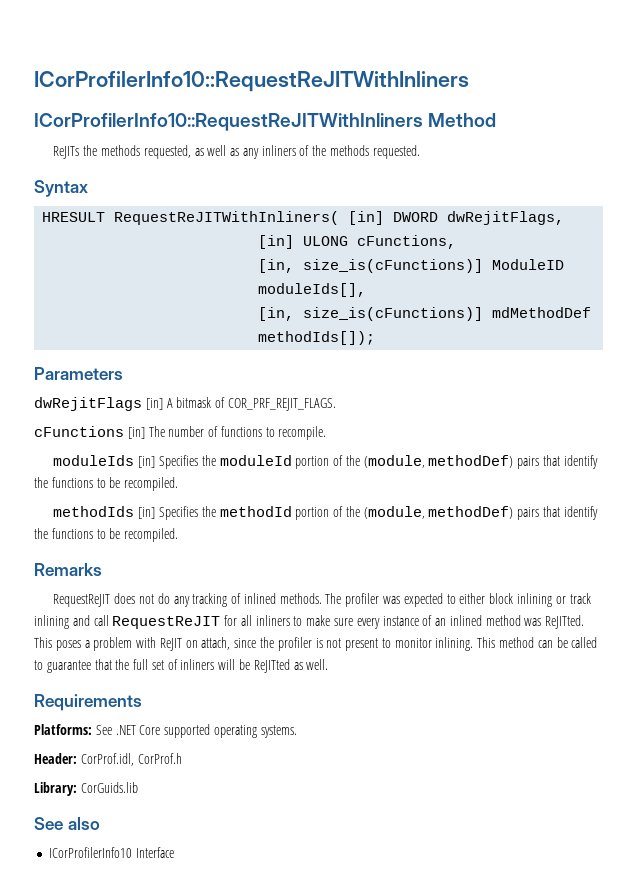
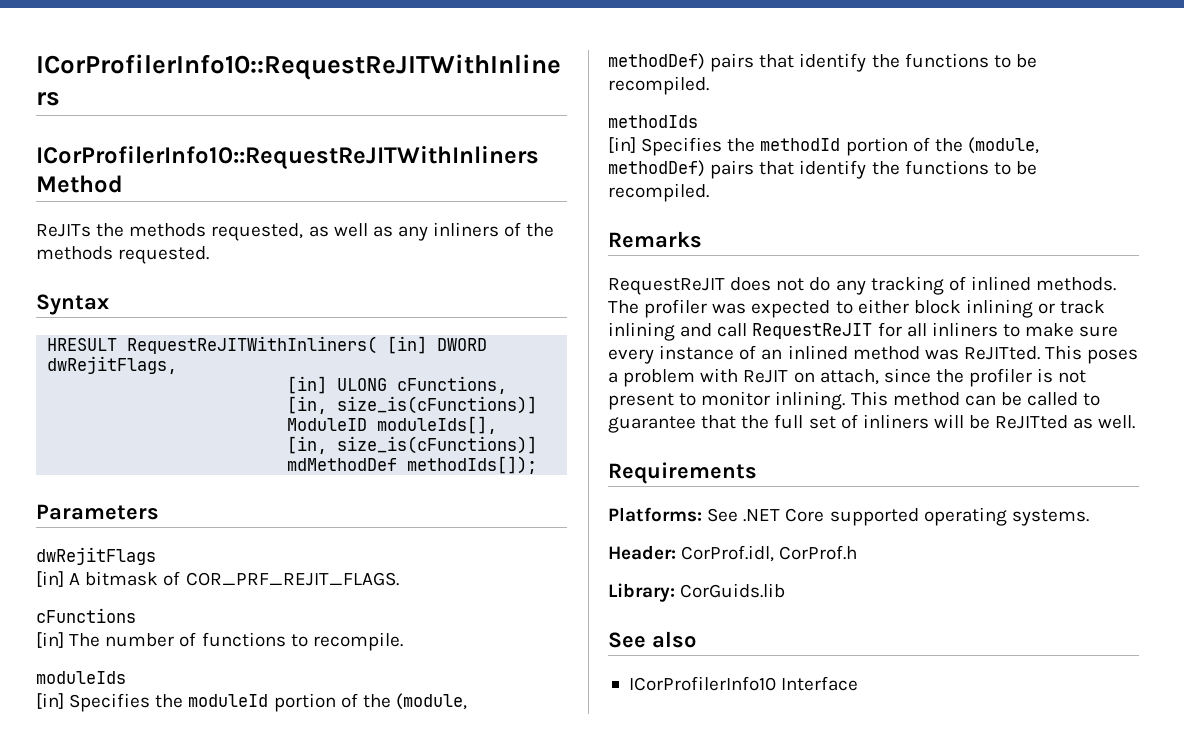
(142, 404) none -> (156, 556) //
(124, 431) none -> (136, 615) //
(135, 460) none -> (126, 677) //
(135, 511) none -> (698, 121) //

